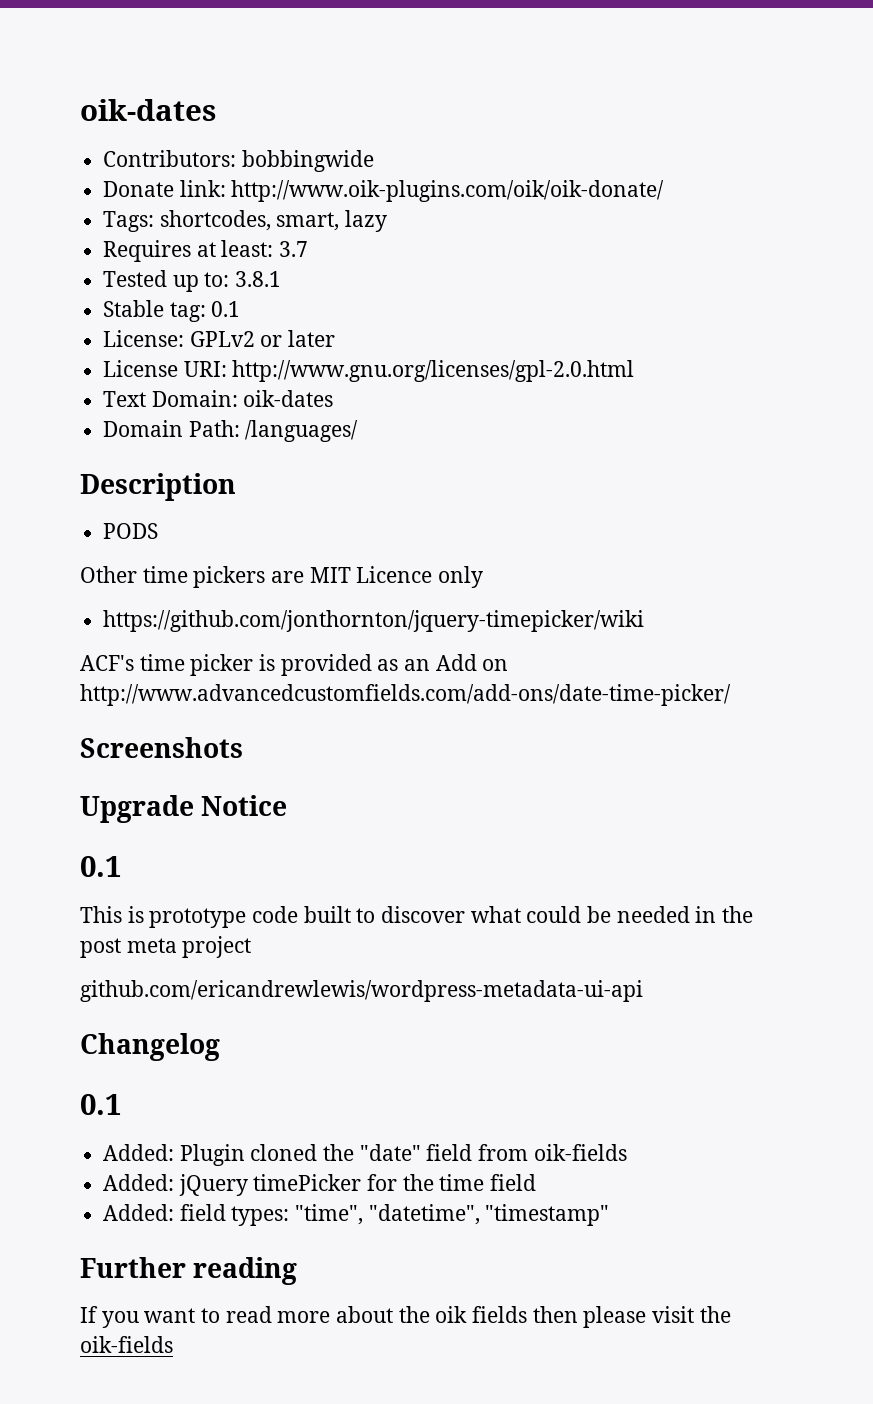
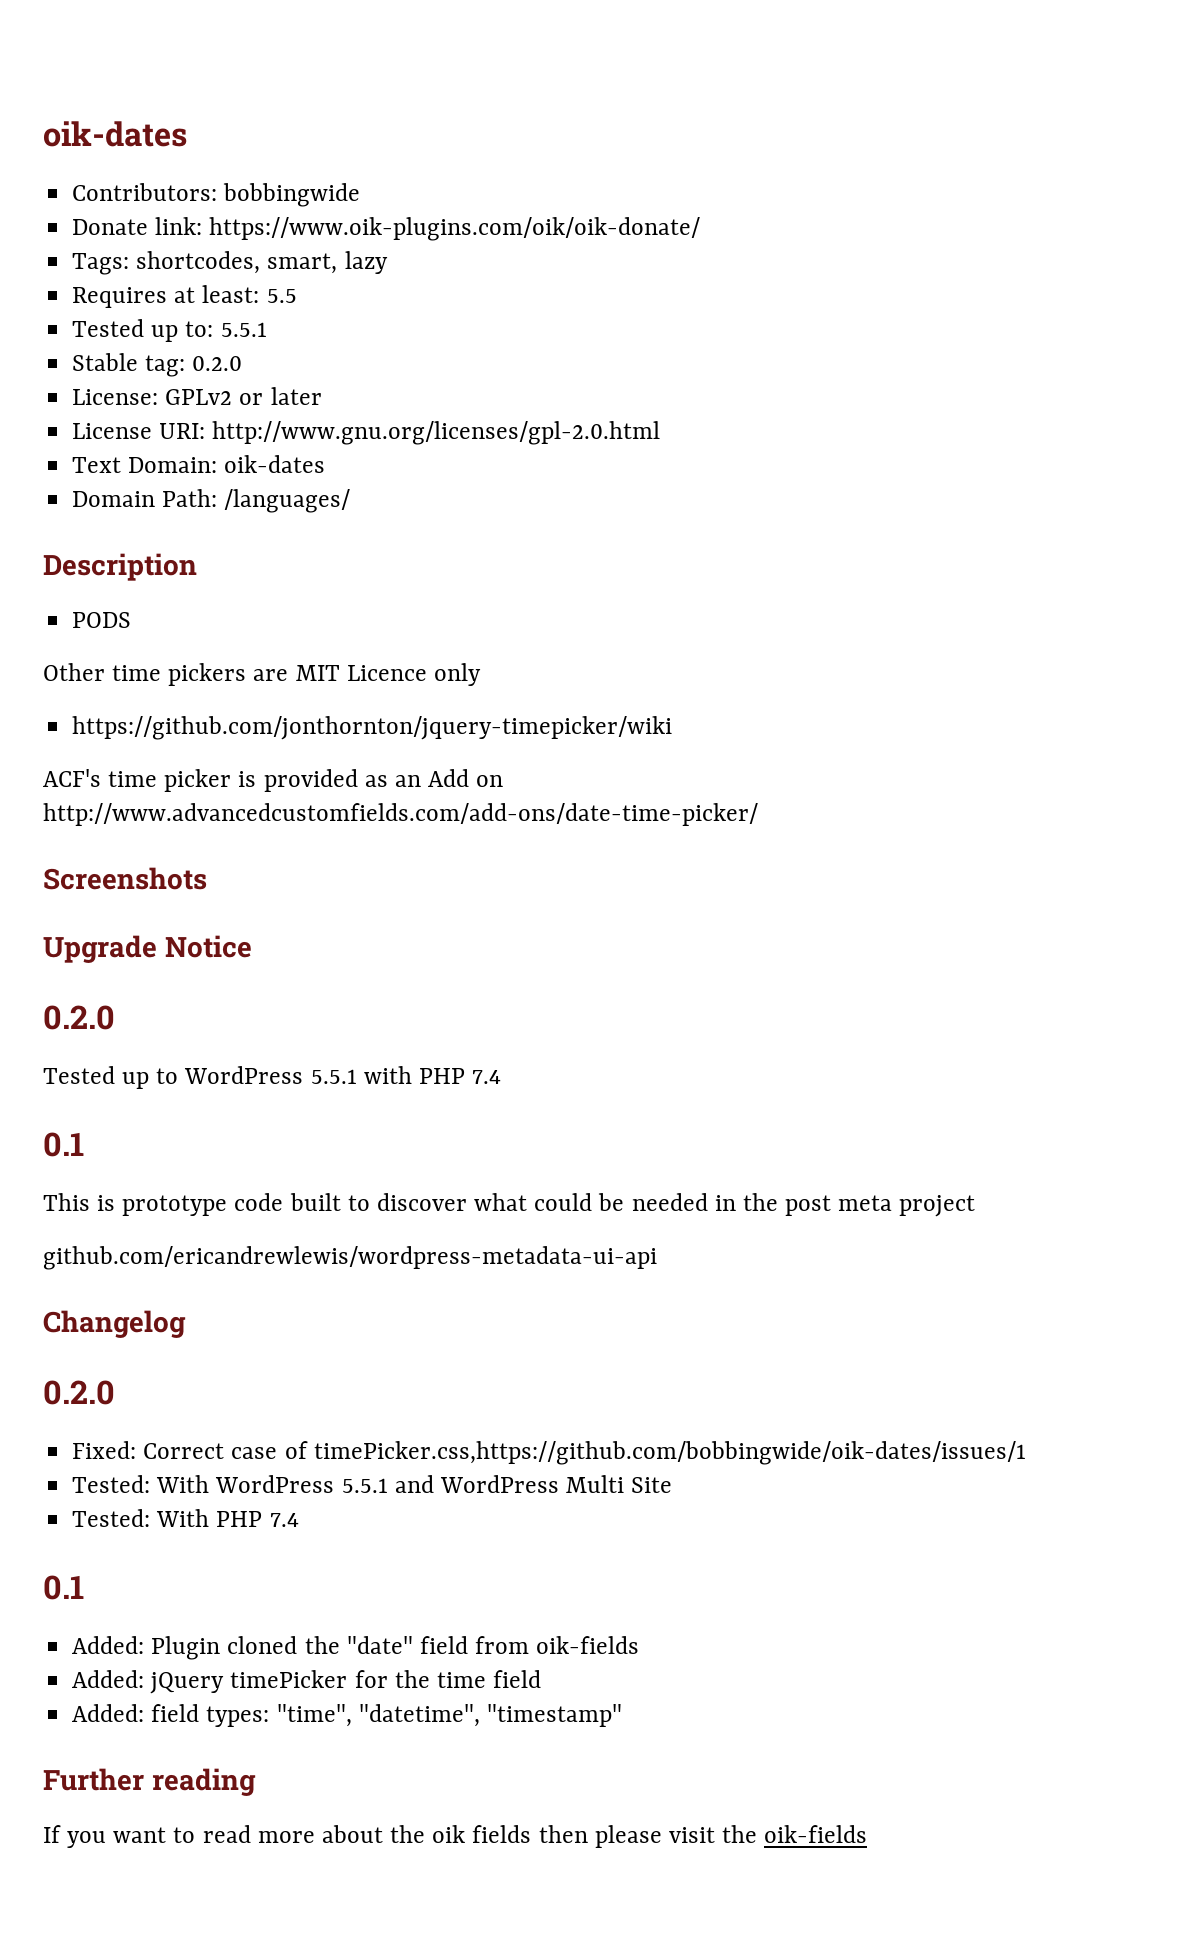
[231,180,665,202] http://www.oik-plugins.com/oik/oik-donate/ -> [209,217,701,241] https://www.oik-plugins.com/oik/oik-donate/
[279,241,309,257] 3.7 -> [266,289,297,303] 5.5
[235,271,282,287] 3.8.1 -> [220,322,267,337] 5.5.1
[211,301,241,317] 0.1 -> [192,356,243,371] 0.2.0
(288, 805) none -> [43,1005,115,1030] [43,1066,502,1089] // 0.2.0 // Tested up to WordPress 5.5.1 with PHP 7.4
(220, 1047) none -> [43,1380,115,1405] [72,1441,1026,1465] [72,1475,673,1493] [72,1509,299,1527] // 0.2.0 // Fixed: Correct case of timePicker.css,https://github.com/bobbingwide/oik-dates/issues/1 // Tested: With WordPress 5.5.1 and WordPress Multi Site // Tested: With PHP 7.4

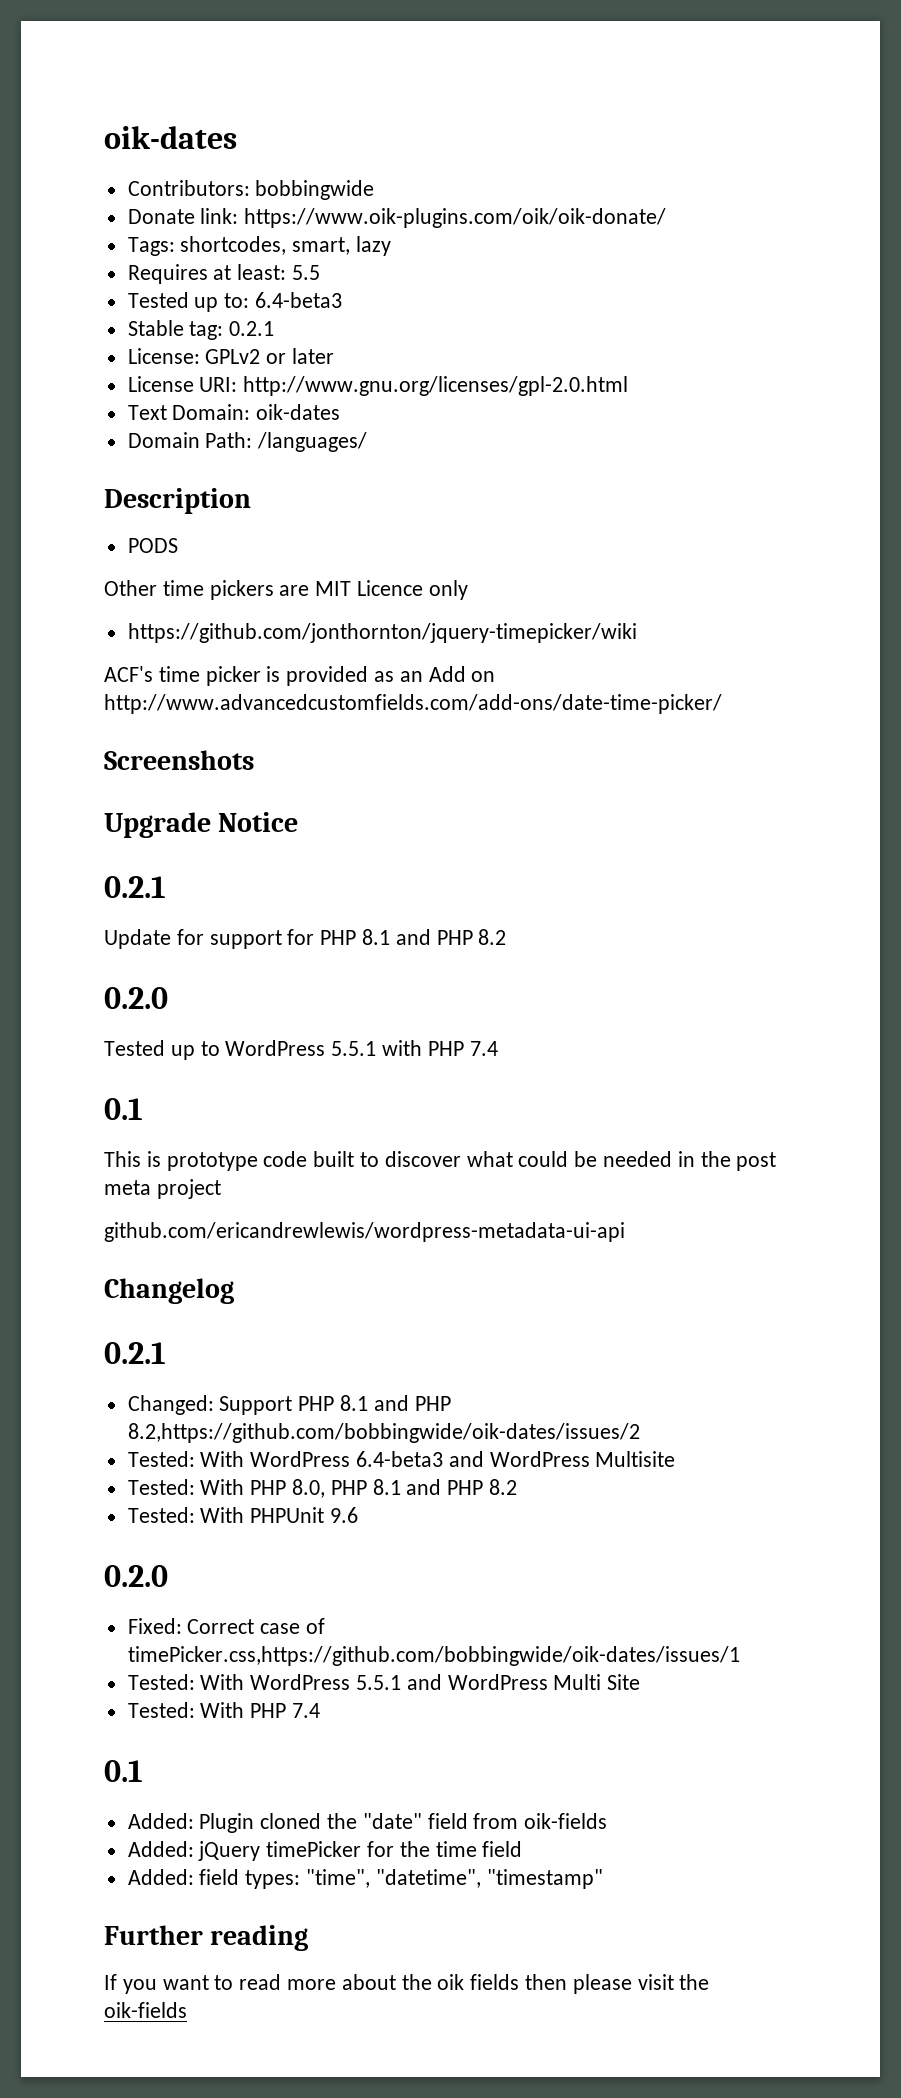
[220,322,267,337] 5.5.1 -> [255,292,343,308] 6.4-beta3
[192,356,243,371] 0.2.0 -> [229,321,275,336] 0.2.1
(252, 946) none -> [104,876,166,898] [104,929,507,949] // 0.2.1 // Update for support for PHP 8.1 and PHP 8.2
(186, 1324) none -> [104,1342,166,1364] [127,1395,451,1415] [127,1423,640,1443] [127,1451,676,1467] [127,1479,518,1498] [127,1507,359,1523] // 0.2.1 // Changed: Support PHP 8.1 and PHP 8.2,https://github.com/bobbingwide/oik-dates/issues/2 // Tested: With WordPress 6.4-beta3 and WordPress Multisite // Tested: With PHP 8.0, PHP 8.1 and PHP 8.2 // Tested: With PHPUnit 9.6

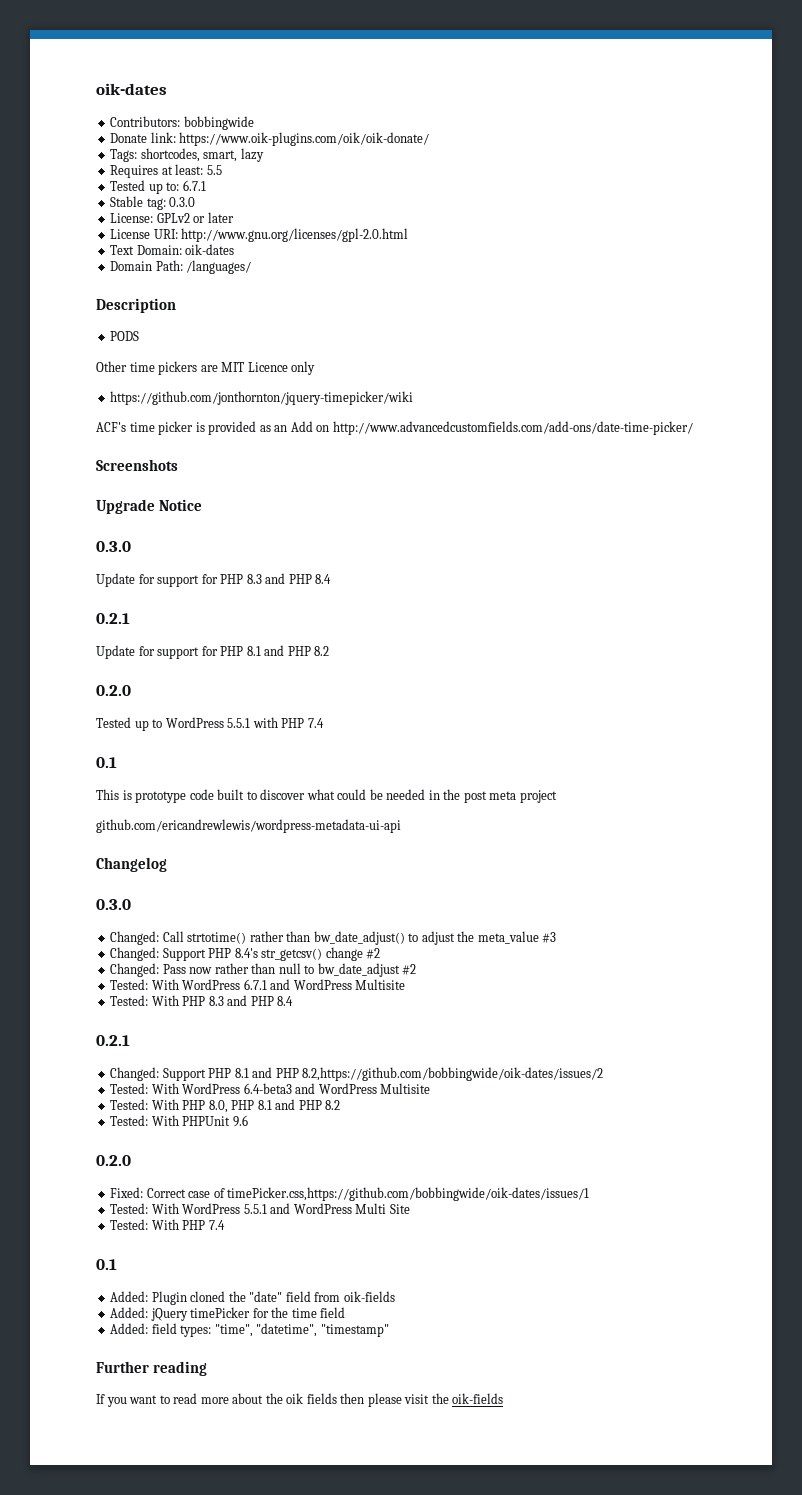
[255,292,343,308] 6.4-beta3 -> [182,180,206,191] 6.7.1
[229,321,275,336] 0.2.1 -> [169,197,196,207] 0.3.0
(299, 822) none -> [96,541,131,552] [96,573,332,587] // 0.3.0 // Update for support for PHP 8.3 and PHP 8.4
(234, 1291) none -> [96,899,131,910] [110,931,557,945] [110,947,381,961] [110,963,417,977] [110,979,406,990] [110,995,294,1006] // 0.3.0 // Changed: Call strtotime() rather than bw_date_adjust() to adjust the meta_value #3 // Changed: Support PHP 8.4's str_getcsv() change #2 // Changed: Pass now rather than null to bw_date_adjust #2 // Tested: With WordPress 6.7.1 and WordPress Multisite // Tested: With PHP 8.3 and PHP 8.4

